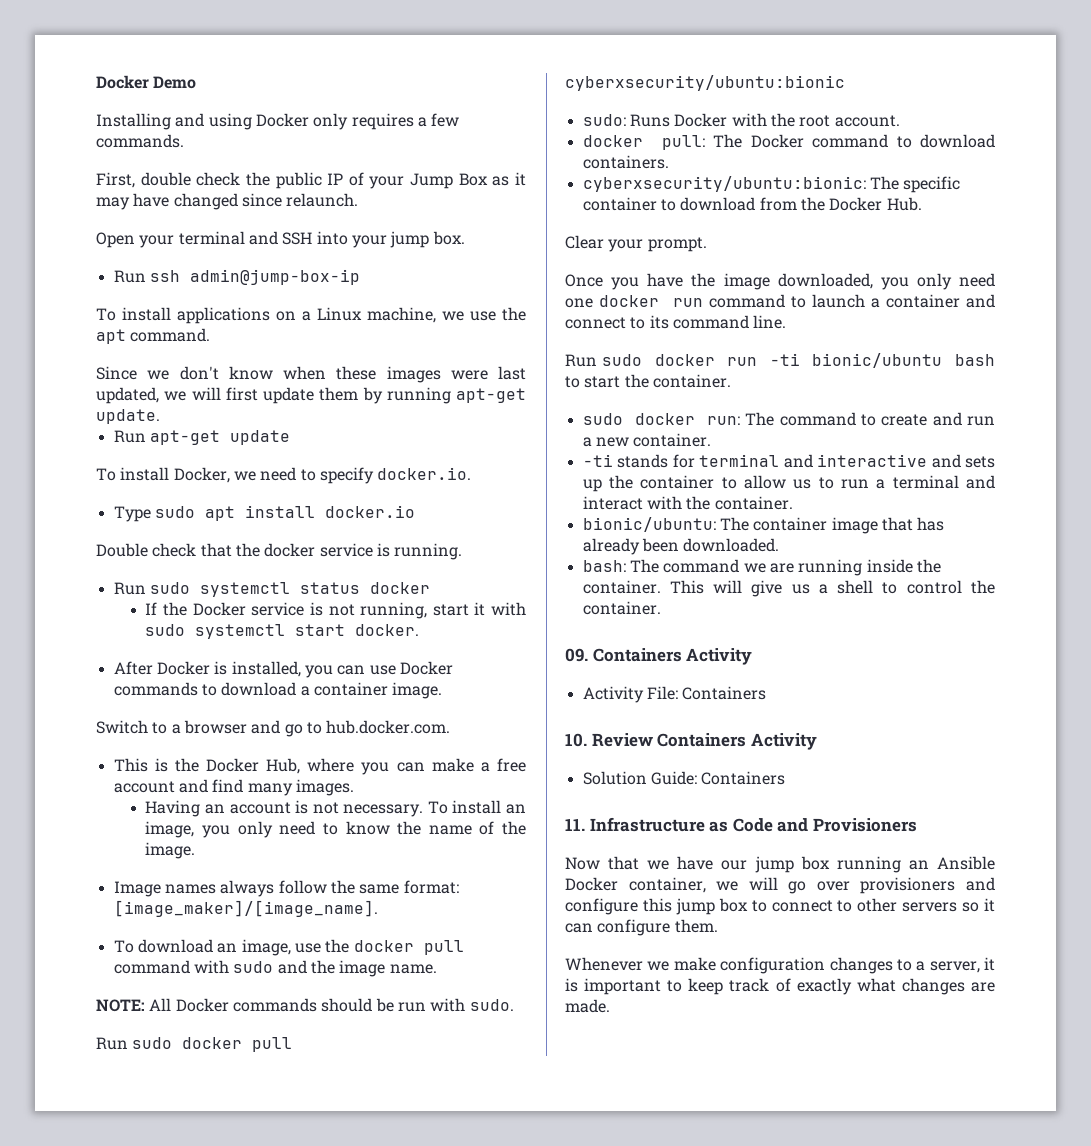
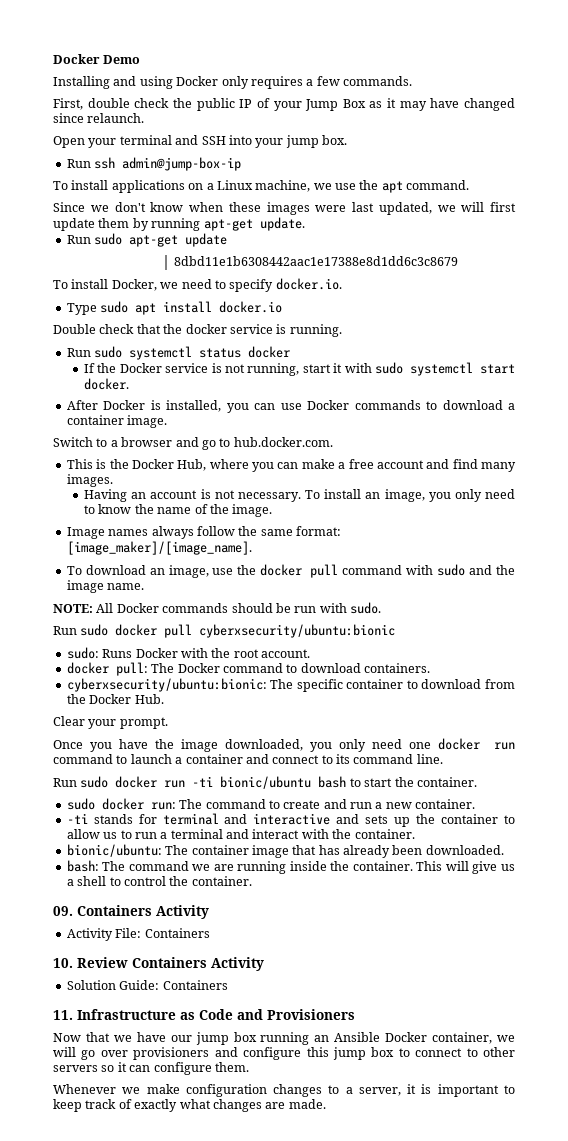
(146, 436) none -> [94,233,123,245] sudo
(290, 437) none -> [174,256,459,266] // 8dbd11e1b6308442aac1e17388e8d1dd6c3c8679

